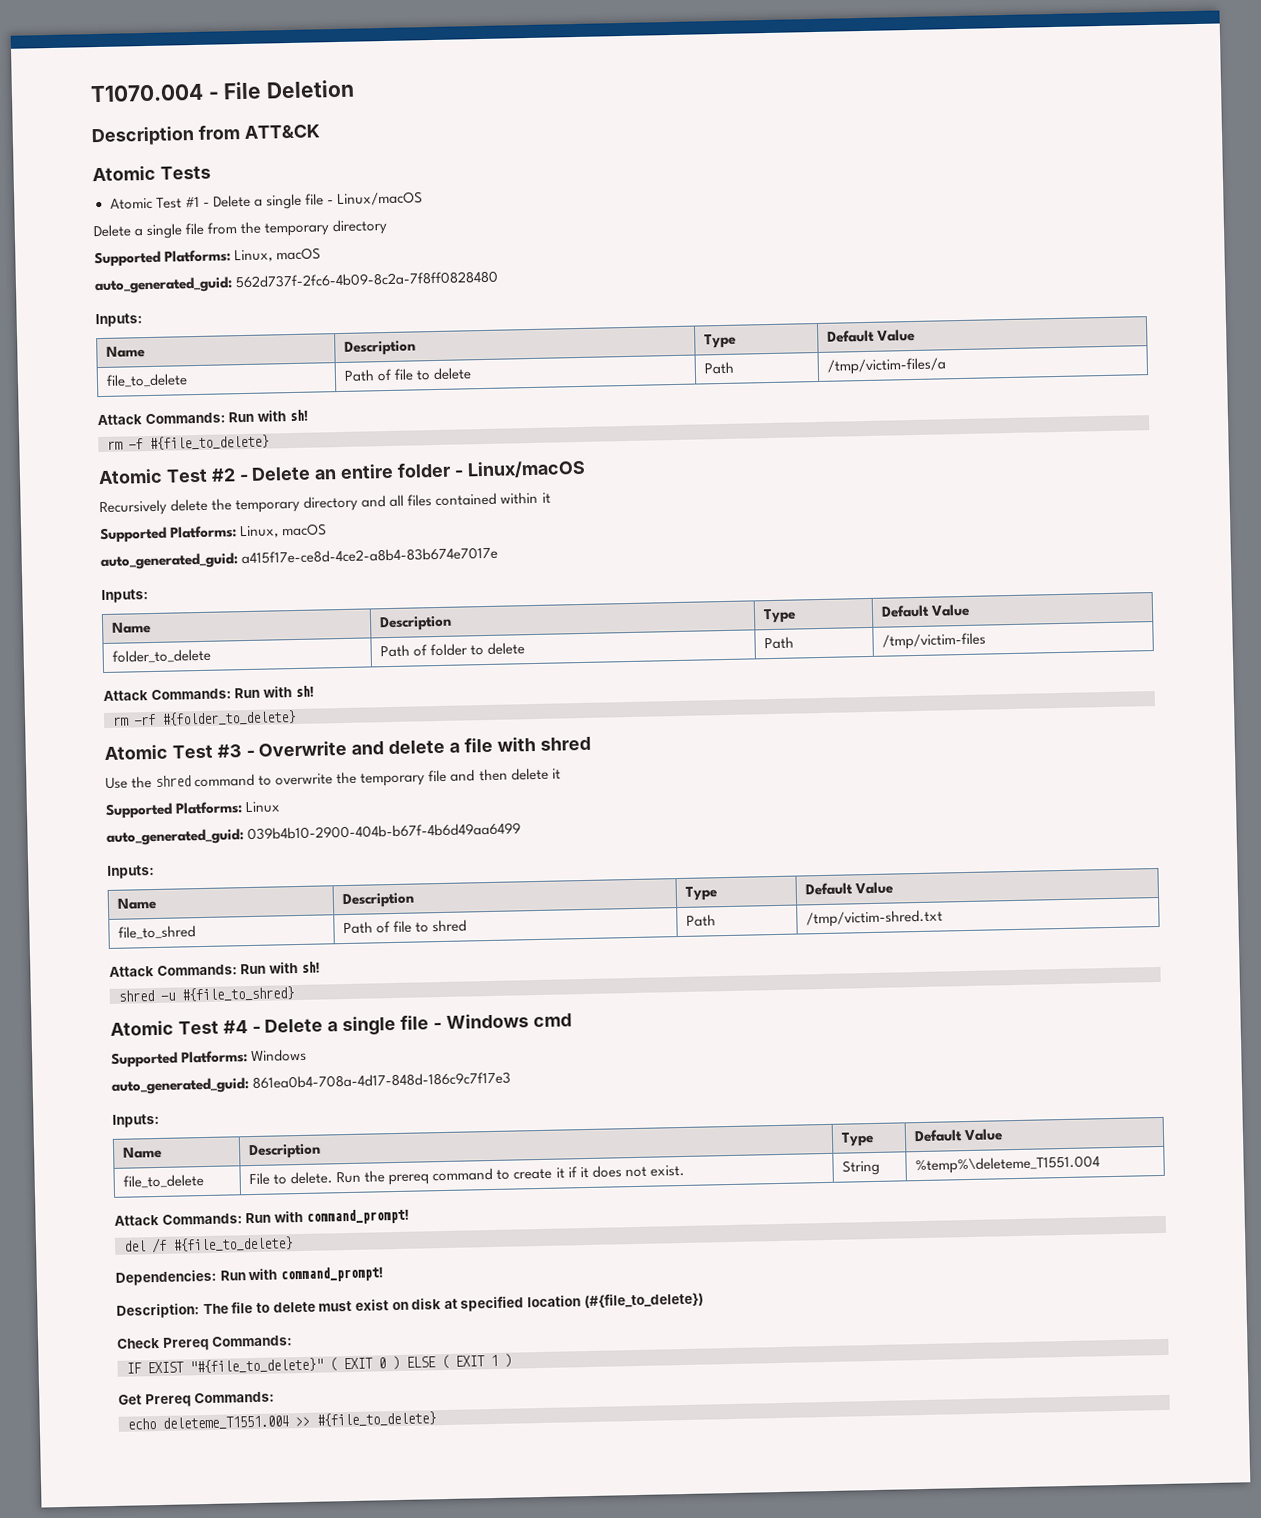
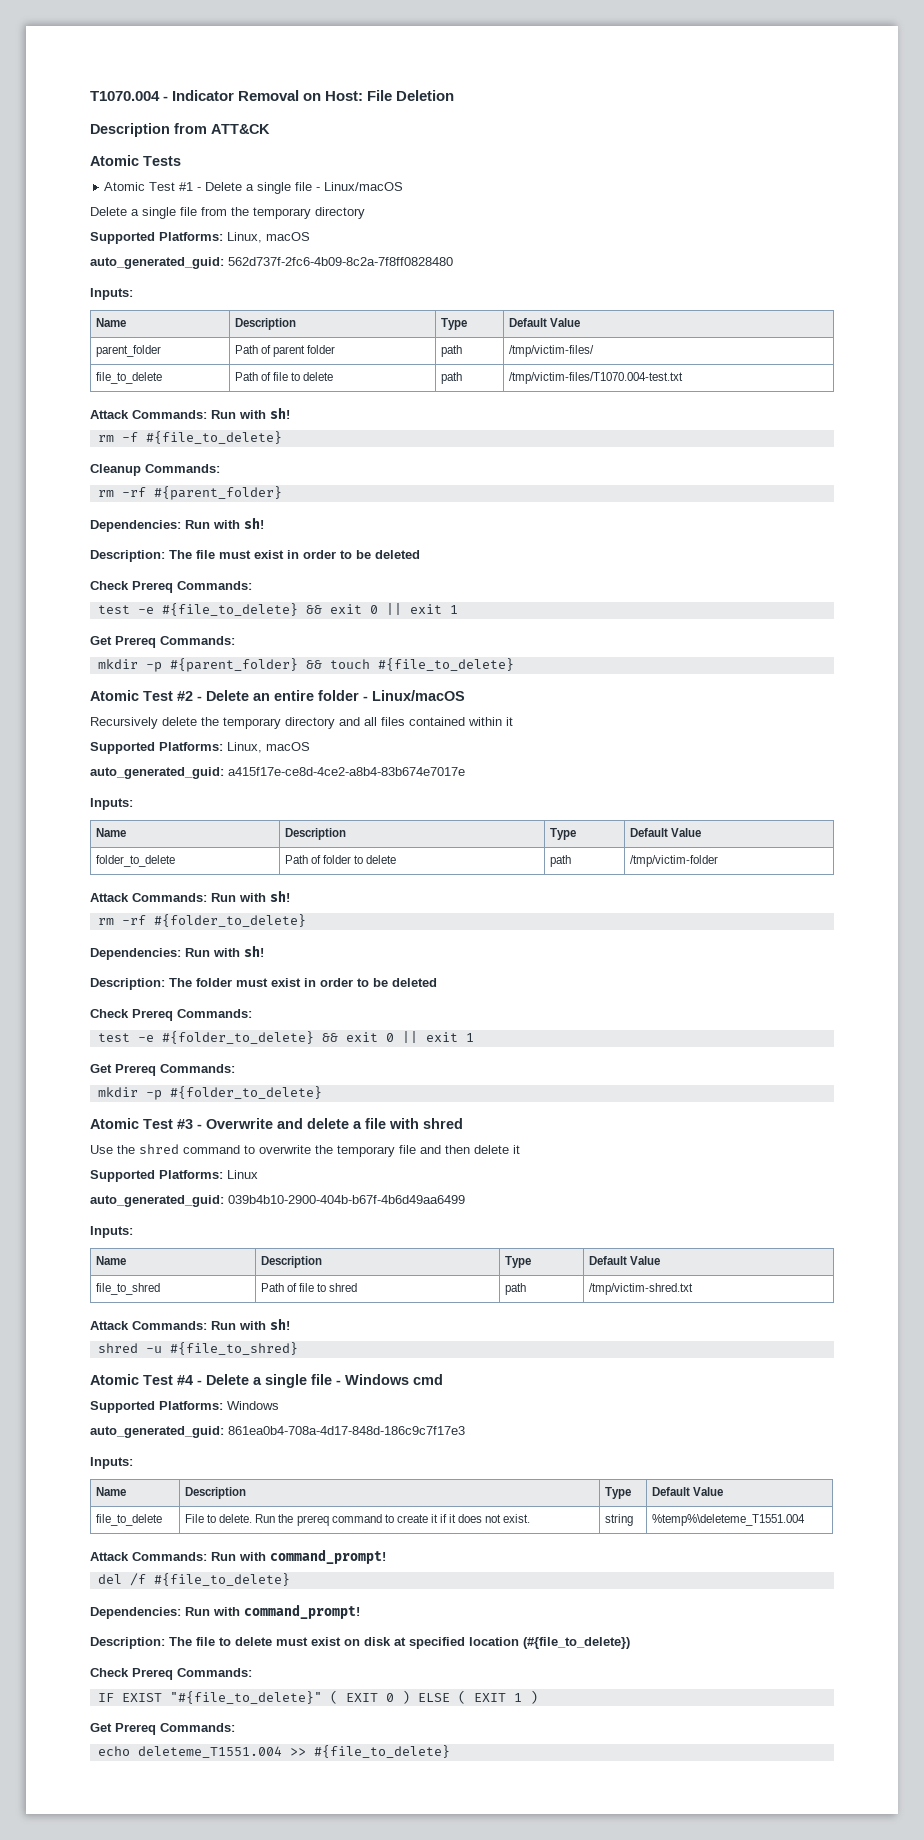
(220, 95) none -> [172,90,364,101] Indicator Removal on Host:
(916, 335) none -> [95,345,161,357] [234,345,336,357] [440,345,462,357] [508,345,594,357] // parent_folder | Path of parent folder | path | /tmp/victim-files/
[704,361,735,375] [827,357,947,375] Path | /tmp/victim-files/a -> [440,372,462,384] [508,372,683,384] path | /tmp/victim-files/T1070.004-test.txt
(269, 442) none -> [90,464,220,476] [97,486,282,500] [90,517,264,532] [90,550,420,562] [90,581,252,593] [97,603,458,616] [90,636,235,648] [97,658,514,672] // Cleanup Commands: // rm -rf #{parent_folder} // Dependencies: Run with sh! // Description: The file must exist in order to be deleted // Check Prereq Commands: // test -e #{file_to_delete} && exit 0 || exit 1 // Get Prereq Commands: // mkdir -p #{parent_folder} && touch #{file_to_delete}
[764,636,795,650] [882,632,987,650] Path | /tmp/victim-files -> [549,855,571,867] [629,855,718,867] path | /tmp/victim-folder
(296, 718) none -> [90,945,264,960] [90,978,437,990] [90,1009,252,1021] [97,1031,474,1044] [90,1064,235,1076] [97,1086,322,1100] // Dependencies: Run with sh! // Description: The folder must exist in order to be deleted // Check Prereq Commands: // test -e #{folder_to_delete} && exit 0 || exit 1 // Get Prereq Commands: // mkdir -p #{folder_to_delete}
[686,914,717,927] Path -> [504,1283,526,1295] path
[842,1159,881,1176] String -> [604,1514,633,1526] string

